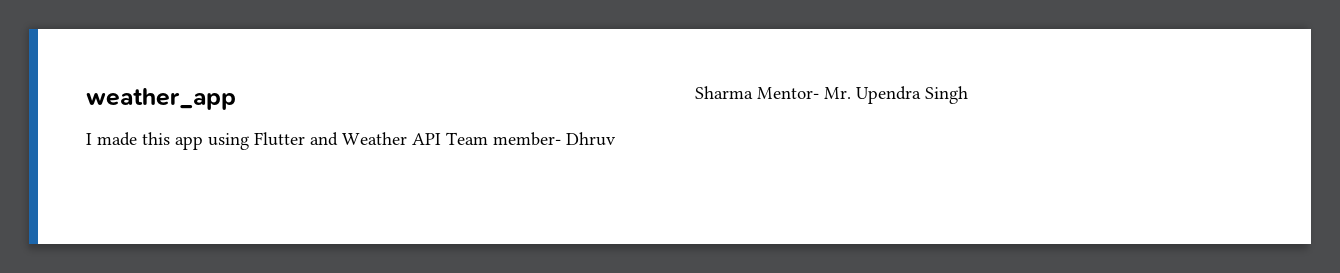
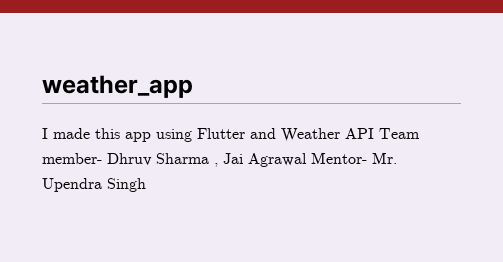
(753, 92) none -> [214,153,307,167] , Jai Agrawal

